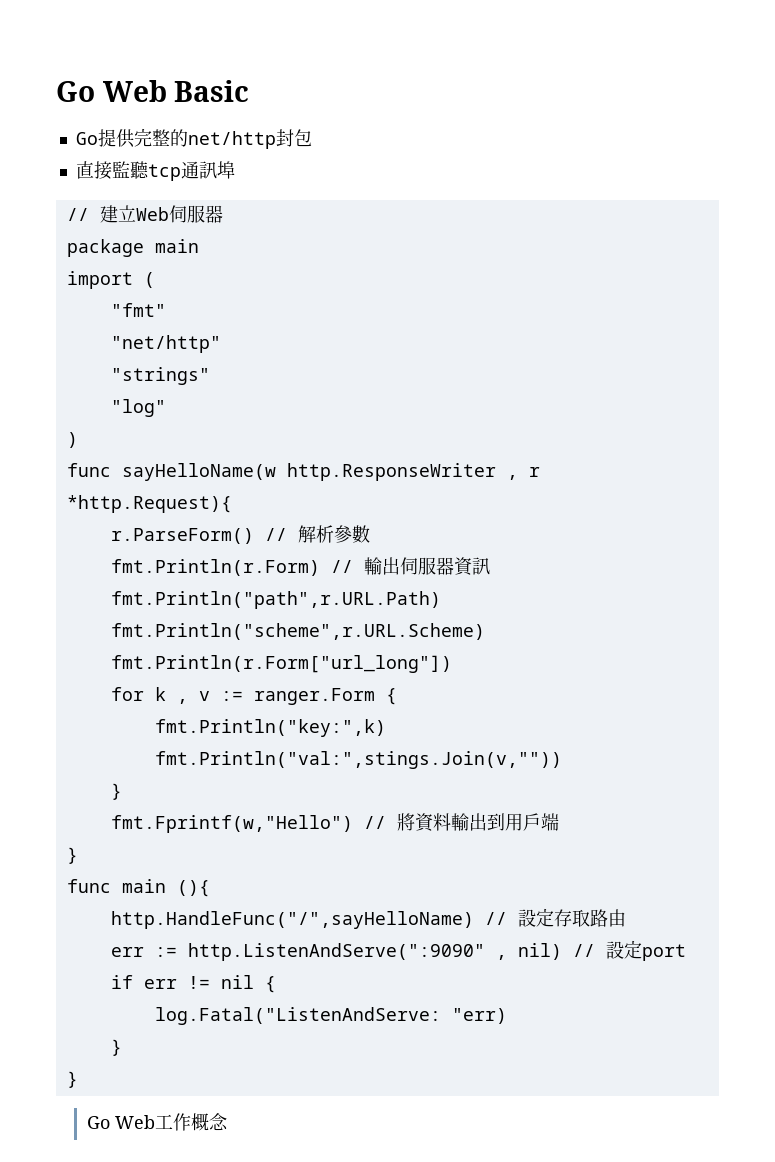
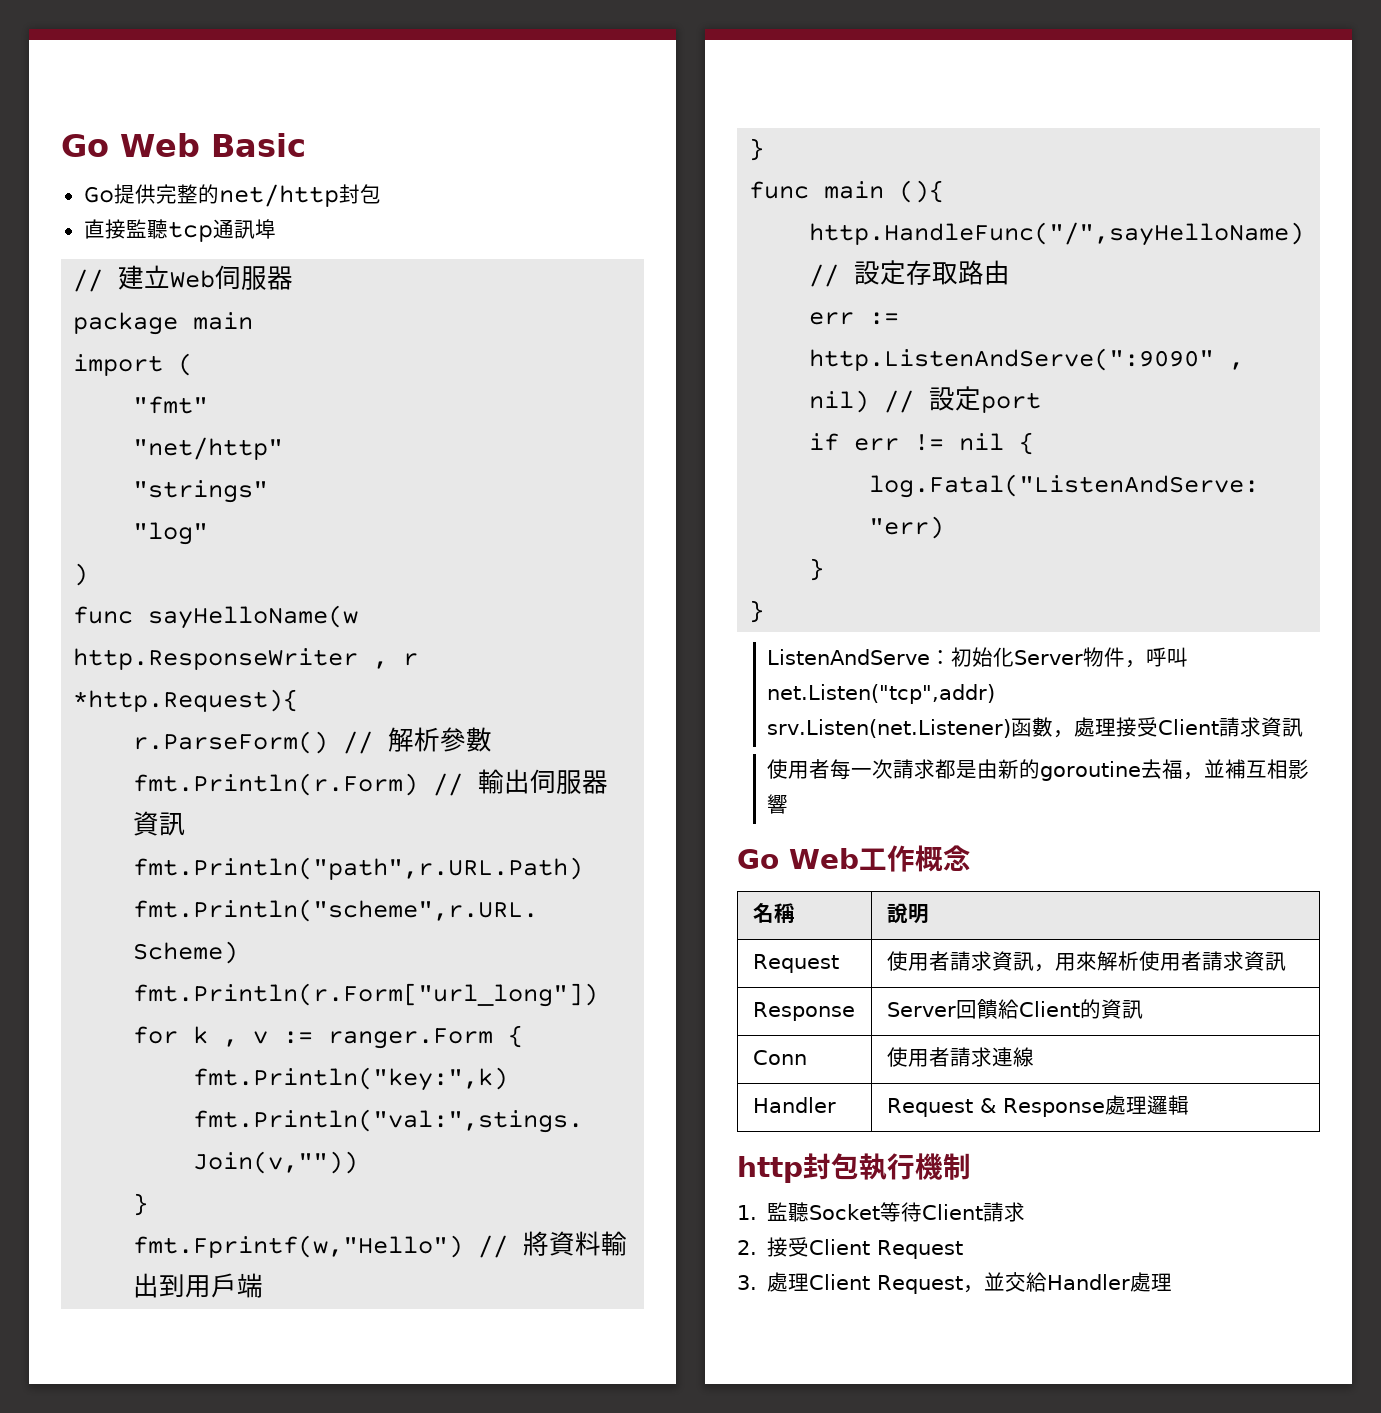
[86,1113,228,1131] Go Web工作概念 -> [767,647,1189,668] [767,684,996,704] [767,717,1304,738] [767,759,1310,781] [767,794,789,814] [737,845,971,872] [752,903,795,923] [886,903,929,924] [752,954,839,973] [886,951,1286,972] [752,1002,855,1021] [886,999,1143,1019] [752,1050,807,1065] [886,1047,1034,1067] [752,1097,836,1113] [886,1095,1189,1117] [737,1153,971,1183] [737,1202,1026,1222] [737,1237,964,1259] [737,1272,1173,1294] ListenAndServe：初始化Server物件，呼叫net.Listen("tcp",addr) // srv.Listen(net.Listener)函數，處理接受Client請求資訊 // 使用者每一次請求都是由新的goroutine去福，並補互相影響 // Go Web工作概念 // 名稱 | 說明 // Request | 使用者請求資訊，用來解析使用者請求資訊 // Response | Server回饋給Client的資訊 // Conn | 使用者請求連線 // Handler | Request & Response處理邏輯 // http封包執行機制 // 1.監聽Socket等待Client請求 // 2.接受Client Request // 3.處理Client Request，並交給Handler處理

